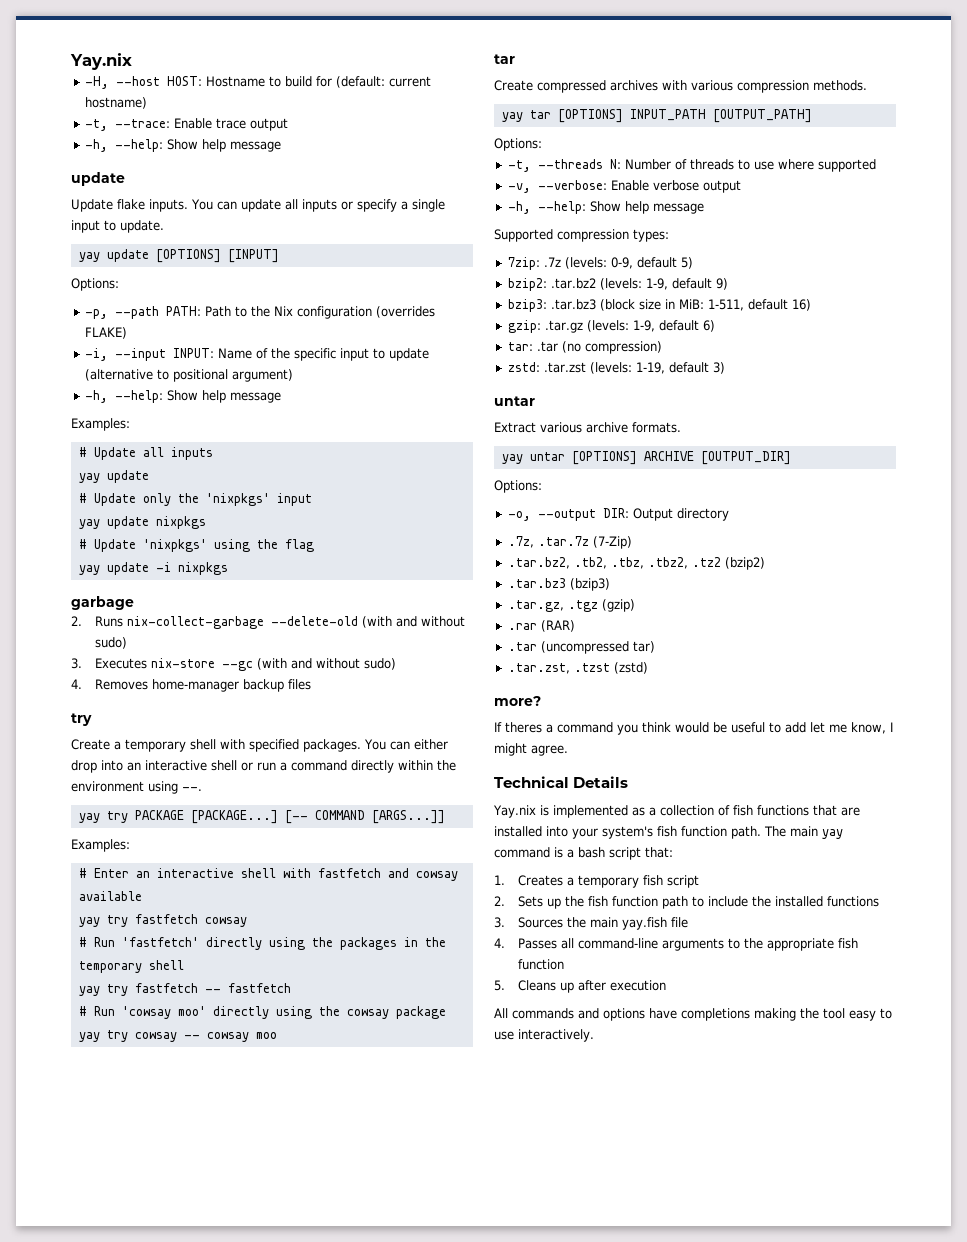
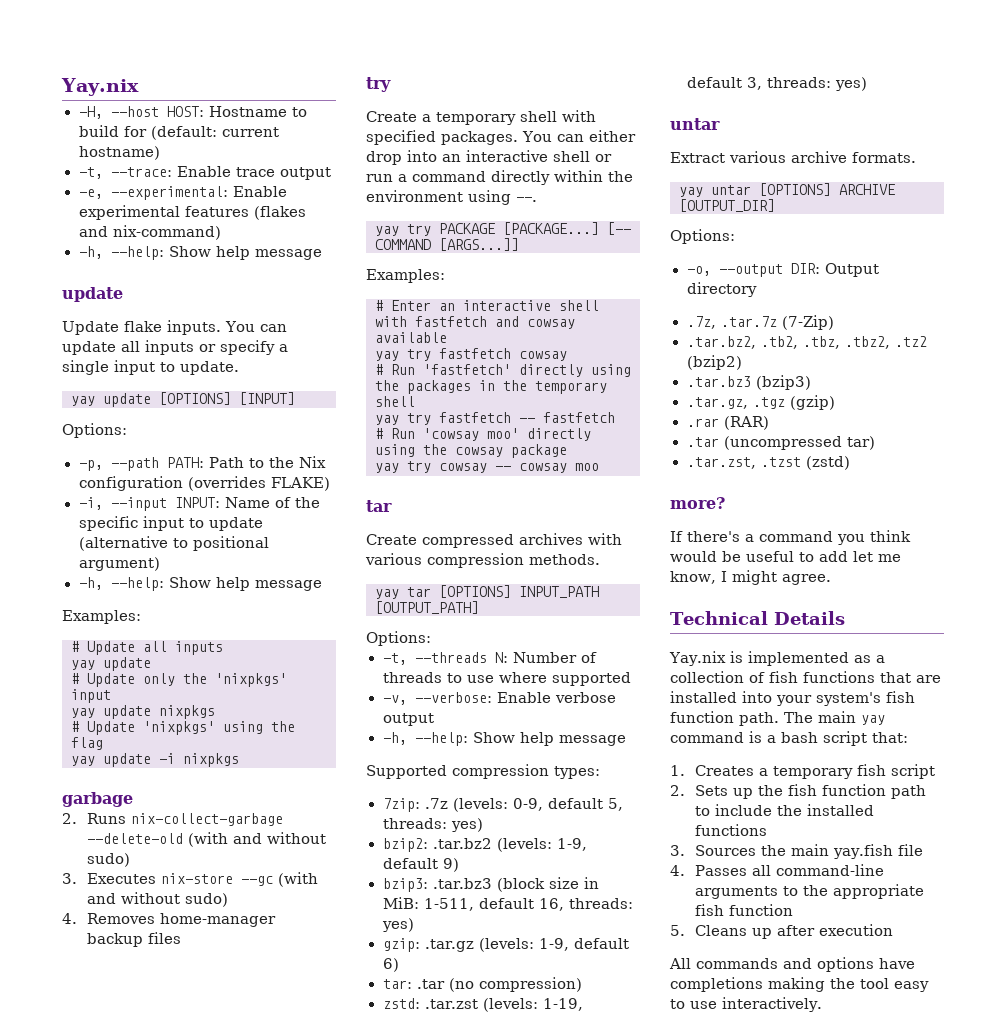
(288, 124) none -> [78,186,287,200] [78,205,306,220] [78,225,221,240] // -e, --experimental: Enable experimental features (flakes and nix-command)
[680,257,693,269] 5) -> [607,798,623,811] [382,818,483,832] 5, threads: yes)
[791,299,811,311] 16) -> [538,898,633,911] [381,918,414,932] 16, threads: yes)
[712,362,725,374] 3) -> [746,77,867,91] 3, threads: yes)
[505,722,542,733] theres -> [687,531,740,542] there's

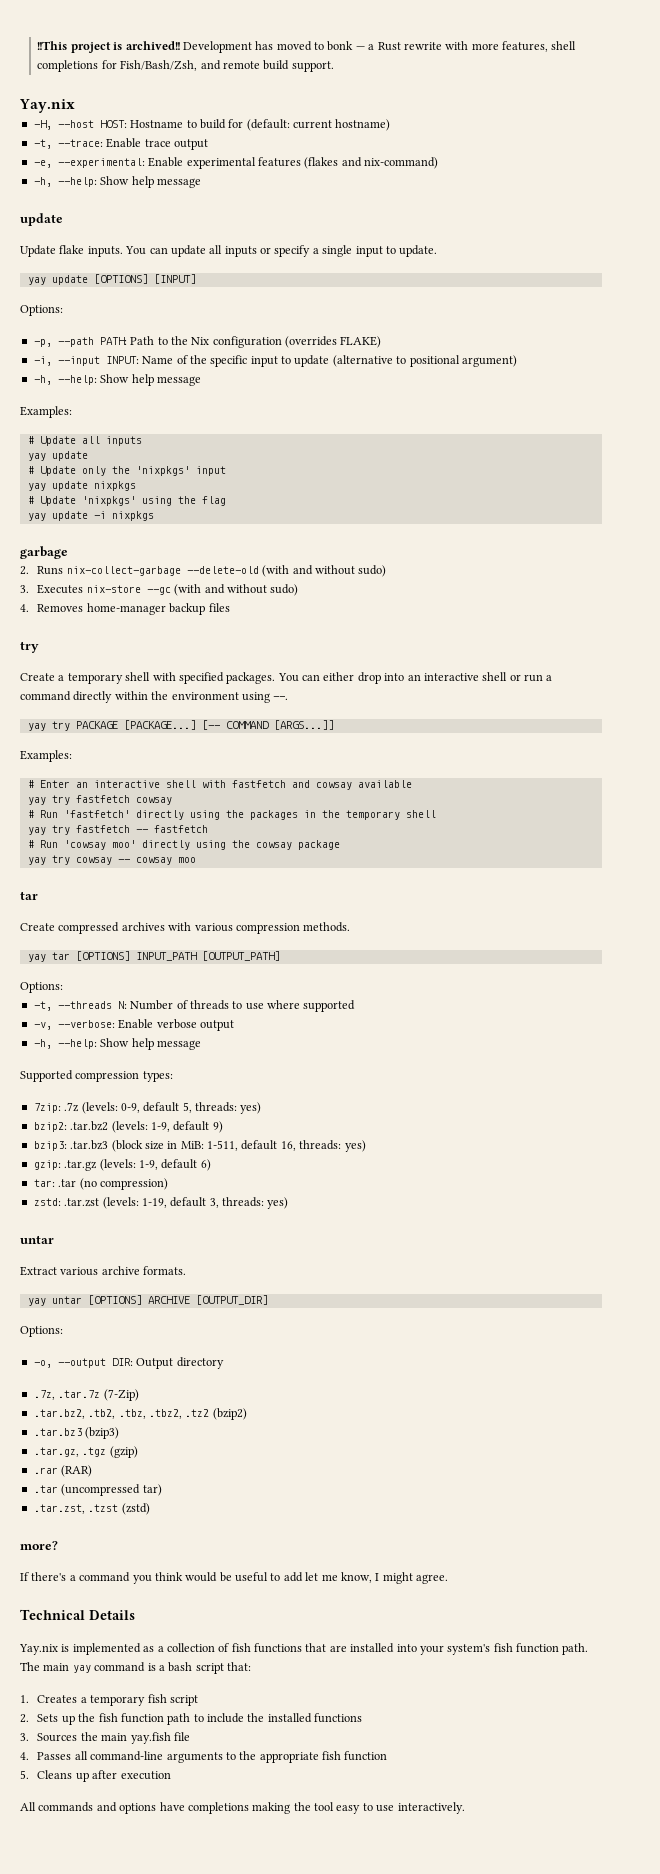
(61, 87) none -> [37,41,577,53] [37,60,334,72] ‼This project is archived‼ Development has moved to bonk — a Rust rewrite with more features, shell completions for Fish/Bash/Zsh, and remote build support. //

